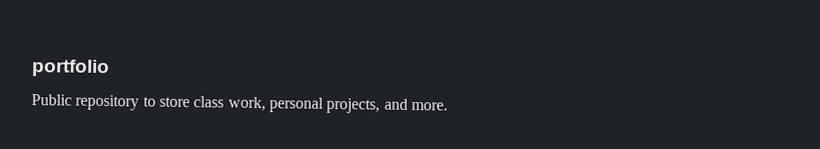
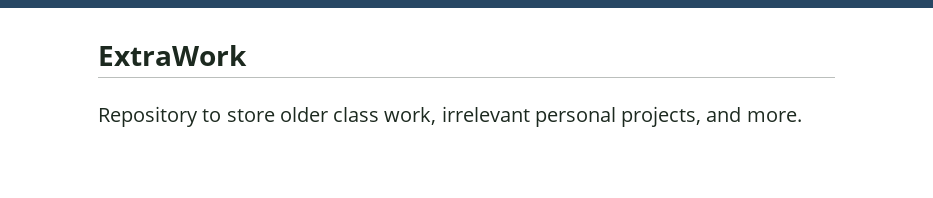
[31,59,110,78] [31,94,140,111] portfolio // Public repository -> [98,45,247,66] [98,106,198,127] ExtraWork // Repository
(190, 102) none -> [279,107,328,122] older
(266, 104) none -> [441,106,530,122] irrelevant

